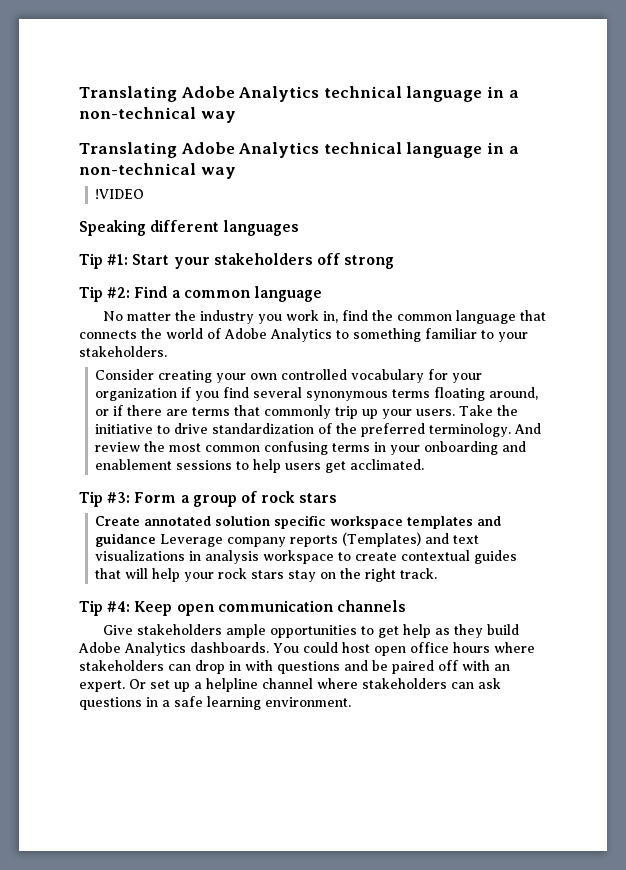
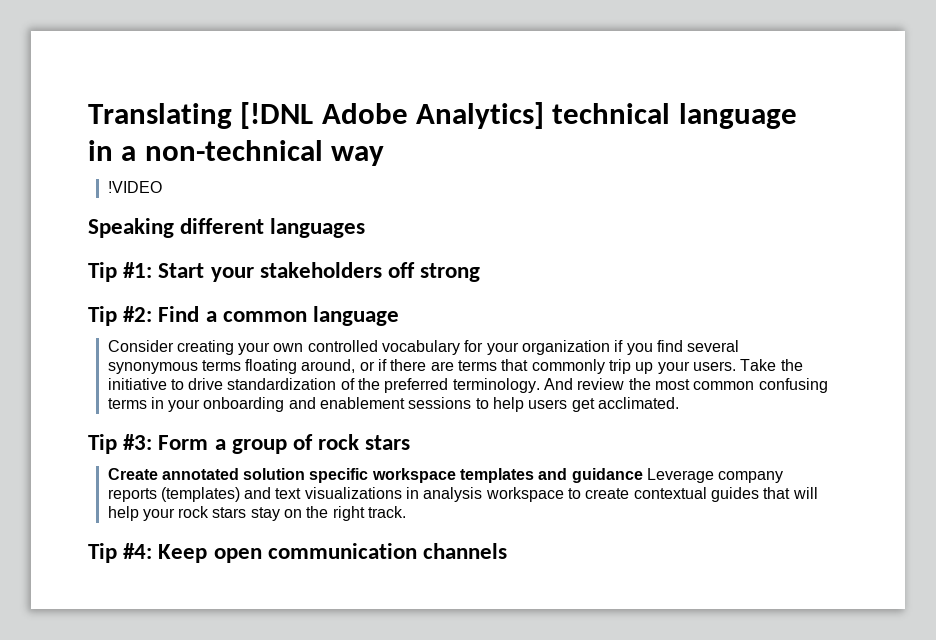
[79,86,519,102] [79,107,236,123] [79,142,320,158] Translating Adobe Analytics technical language in a non-technical way // Translating Adobe Analytics -> [88,102,545,129] Translating [!DNL Adobe Analytics]
[102,310,546,324] [79,328,528,342] [79,346,167,357] // No matter the industry you work in, find the common language that connects the world of Adobe Analytics to something familiar to your stakeholders. -> (400, 316) none
[342,532,422,547] (Templates) -> [160,487,240,502] (templates)
[102,624,519,638] [78,642,535,656] [79,660,510,674] [79,678,501,692] [79,696,351,710] // Give stakeholders ample opportunities to get help as they build Adobe Analytics dashboards. You could host open office hours where stakeholders can drop in with questions and be paired off with an expert. Or set up a helpline channel where stakeholders can ask questions in a safe learning environment. -> (508, 551) none

